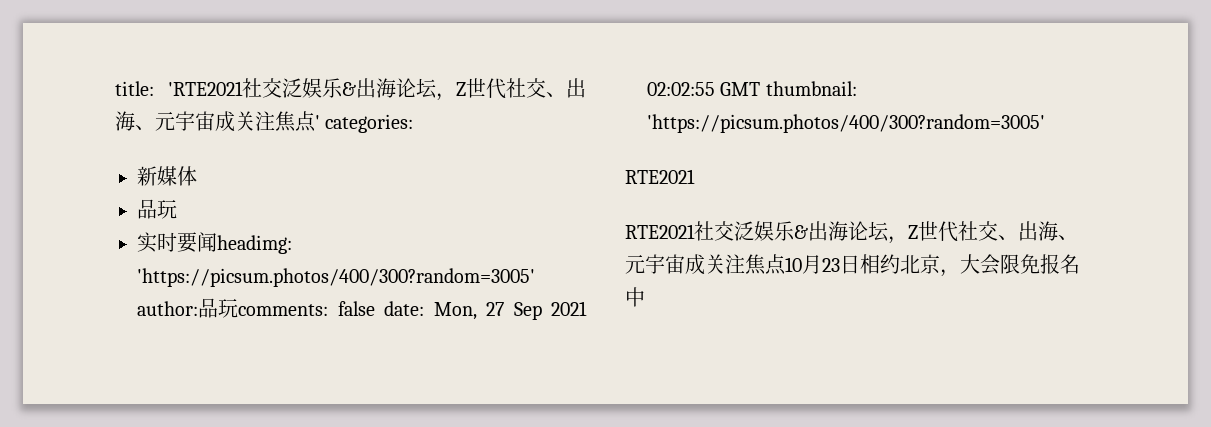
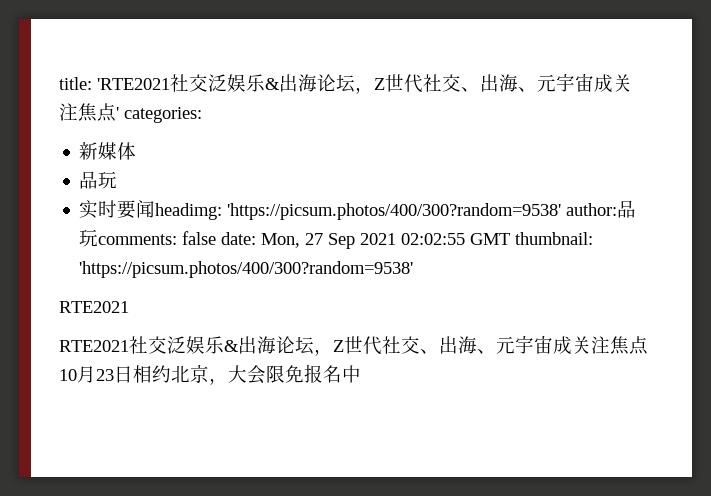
[137,268,535,287] 'https://picsum.photos/400/300?random=3005' -> [227,203,562,220] 'https://picsum.photos/400/300?random=9538'
[647,114,1045,133] 'https://picsum.photos/400/300?random=3005' -> [79,261,414,278] 'https://picsum.photos/400/300?random=9538'

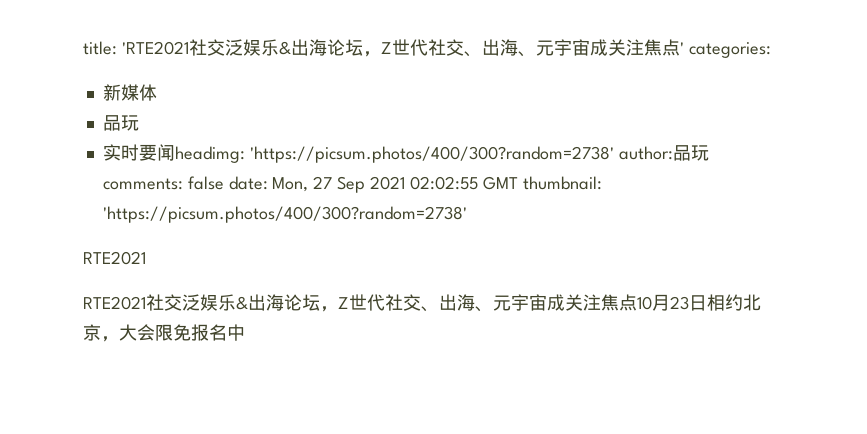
[227,203,562,220] 'https://picsum.photos/400/300?random=9538' -> [249,146,614,163] 'https://picsum.photos/400/300?random=2738'
[79,261,414,278] 'https://picsum.photos/400/300?random=9538' -> [102,206,467,223] 'https://picsum.photos/400/300?random=2738'

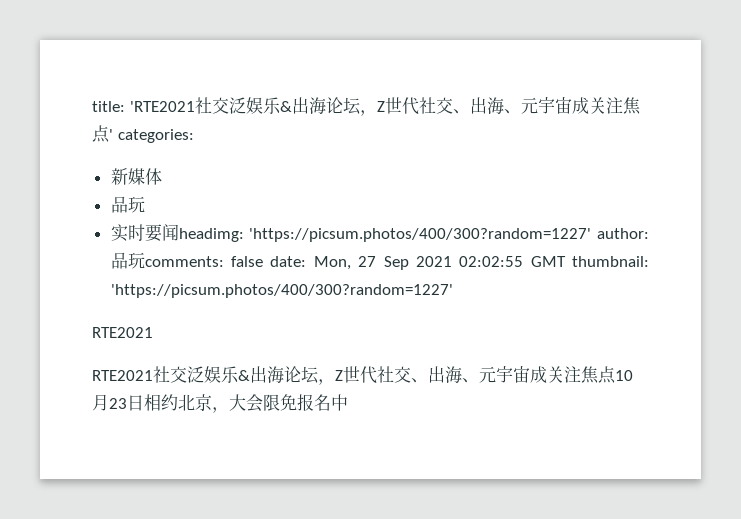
[249,146,614,163] 'https://picsum.photos/400/300?random=2738' -> [249,228,592,242] 'https://picsum.photos/400/300?random=1227'
[102,206,467,223] 'https://picsum.photos/400/300?random=2738' -> [110,284,453,298] 'https://picsum.photos/400/300?random=1227'

